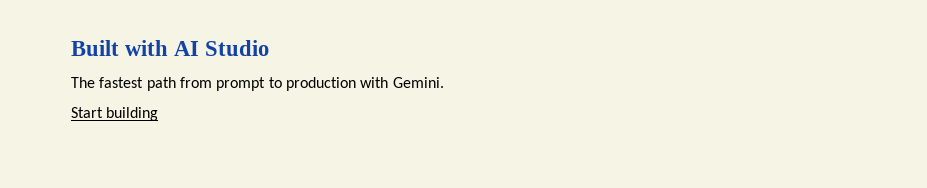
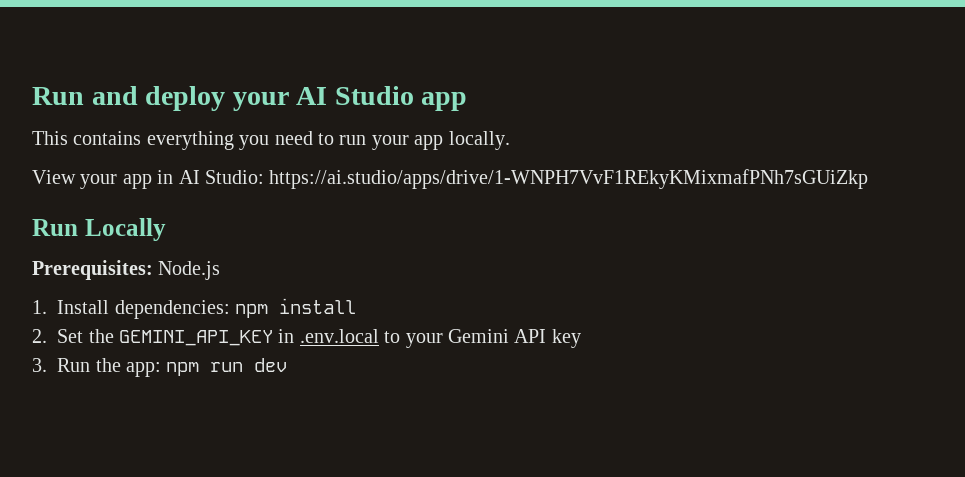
[71,40,270,56] [71,77,444,91] [71,107,159,121] Built with AI Studio // The fastest path from prompt to production with Gemini. // Start building -> [32,86,468,111] [32,131,510,150] [32,169,869,189] [32,218,166,241] [32,260,221,280] [32,298,357,319] [32,329,581,348] [32,358,288,377] Run and deploy your AI Studio app // This contains everything you need to run your app locally. // View your app in AI Studio: https://ai.studio/apps/drive/1-WNPH7VvF1REkyKMixmafPNh7sGUiZkp // Run Locally // Prerequisites: Node.js // 1. Install dependencies: npm install // 2. Set the GEMINI_API_KEY in .env.local to your Gemini API key // 3. Run the app: npm run dev

